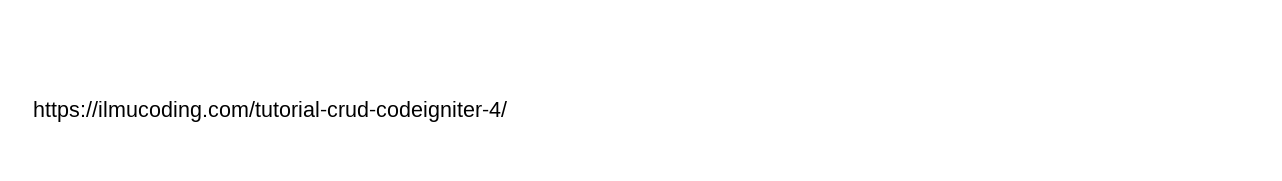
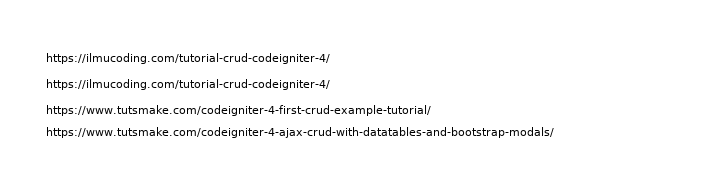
[33,101,507,122] https://ilmucoding.com/tutorial-crud-codeigniter-4/ -> [46,53,330,64] [46,79,330,90] [46,105,431,116] [46,127,554,138] https://ilmucoding.com/tutorial-crud-codeigniter-4/ // https://ilmucoding.com/tutorial-crud-codeigniter-4/ // https://www.tutsmake.com/codeigniter-4-first-crud-example-tutorial/ // https://www.tutsmake.com/codeigniter-4-ajax-crud-with-datatables-and-bootstrap-modals/

